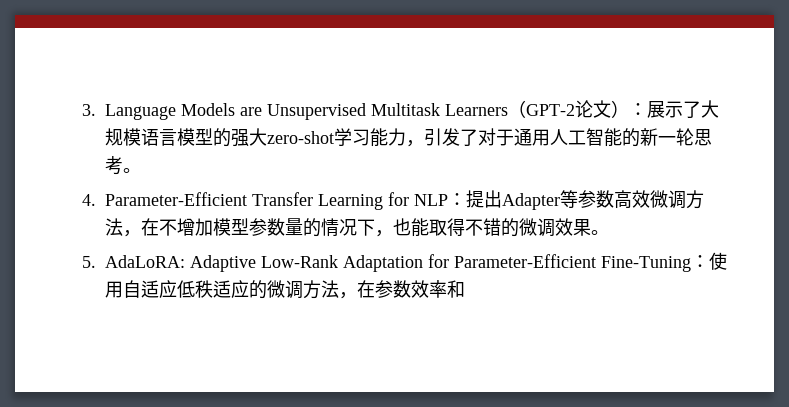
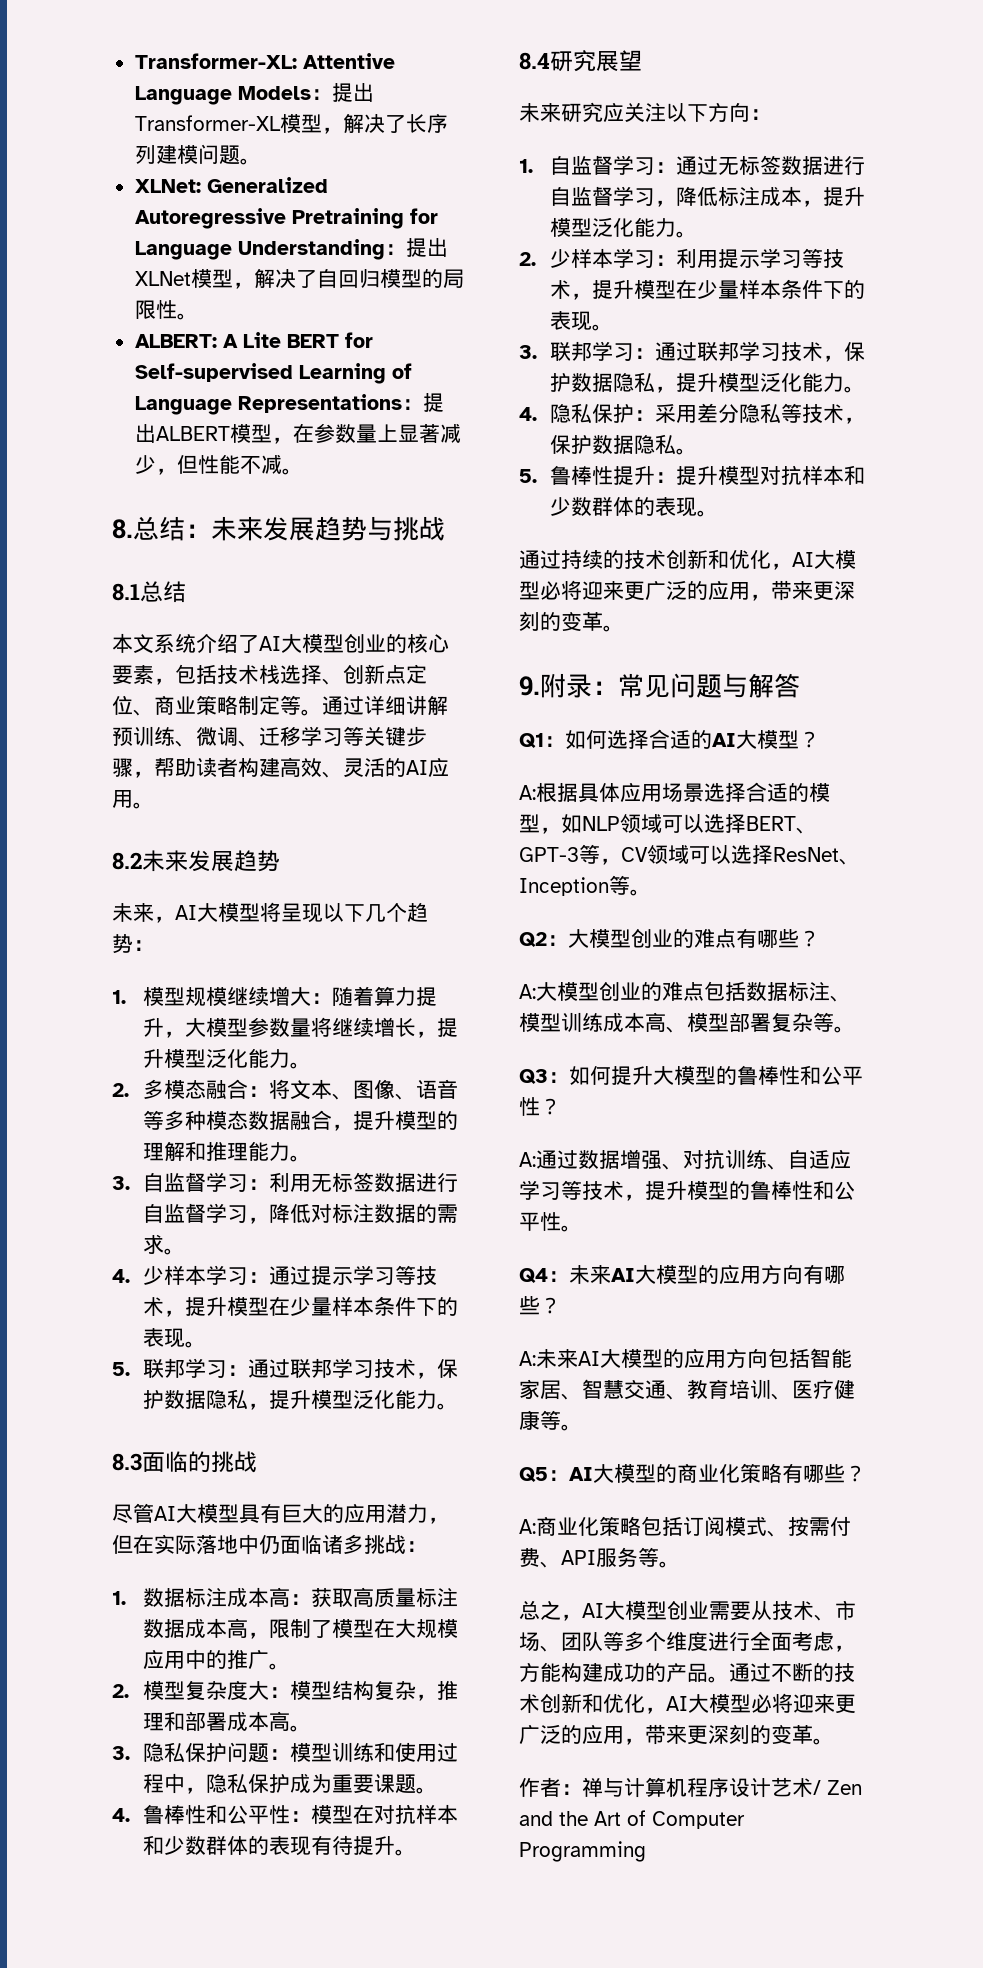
[82,100,719,120] [105,128,712,147] [105,156,141,175] [82,190,704,210] [105,218,609,237] [82,252,727,272] [105,280,465,299] 3. Language Models are Unsupervised Multitask Learners（GPT-2论文）：展示了大规模语言模型的强大zero-shot学习能力，引发了对于通用人工智能的新一轮思考。 // 4. Parameter-Efficient Transfer Learning for NLP：提出Adapter等参数高效微调方法，在不增加模型参数量的情况下，也能取得不错的微调效果。 // 5. AdaLoRA: Adaptive Low-Rank Adaptation for Parameter-Efficient Fine-Tuning：使用自适应低秩适应的微调方法，在参数效率和 -> [134,53,395,69] [134,83,374,105] [134,113,448,134] [134,144,261,165] [134,177,328,193] [134,208,438,229] [134,238,448,260] [134,268,464,289] [134,300,198,320] [134,332,373,348] [134,363,412,384] [134,393,444,415] [134,423,461,444] [134,454,303,475] [112,516,445,541] [112,581,186,603] [112,633,449,654] [112,664,427,685] [112,695,448,716] [112,726,427,747] [112,757,449,778] [112,790,154,809] [112,850,280,872] [112,902,428,923] [112,934,154,954] [112,986,438,1006] [143,1017,459,1038] [143,1048,312,1069] [112,1079,459,1100] [143,1110,459,1131] [143,1141,312,1162] [112,1172,459,1192] [143,1203,459,1224] [143,1234,186,1255] [112,1265,438,1285] [143,1296,459,1317] [143,1328,207,1348] [112,1358,459,1379] [143,1389,459,1410] [112,1451,257,1473] [112,1503,449,1524] [112,1534,427,1555] [112,1587,459,1608] [143,1618,459,1639] [143,1649,291,1670] [112,1680,459,1701] [143,1711,312,1732] [112,1742,459,1763] [143,1773,438,1794] [112,1804,459,1824] [143,1835,417,1856] [519,50,642,72] [519,102,771,122] [519,155,866,175] [550,186,866,207] [550,217,698,238] [519,248,845,268] [550,279,866,300] [550,311,614,331] [519,341,866,362] [550,372,866,393] [519,403,866,424] [550,434,698,455] [519,465,866,485] [550,497,719,517] [519,549,856,570] [519,580,855,601] [519,611,624,632] [519,673,800,698] [519,729,820,749] [519,782,830,803] [519,814,817,834] [519,844,860,865] [519,875,651,896] [519,928,820,948] [519,981,851,1002] [519,1012,855,1033] [519,1065,863,1085] [519,1097,561,1116] [519,1149,851,1170] [519,1180,855,1201] [519,1212,582,1232] [519,1264,845,1284] [519,1296,561,1315] [519,1348,852,1368] [519,1379,855,1400] [519,1410,582,1431] [519,1463,866,1483] [519,1516,851,1537] [519,1547,680,1568] [519,1600,856,1621] [519,1631,855,1652] [519,1662,855,1683] [519,1693,856,1714] [519,1724,834,1745] [519,1777,862,1798] [519,1810,745,1829] [519,1841,646,1862] Transformer-XL: Attentive Language Models：提出Transformer-XL模型，解决了长序列建模问题。 // XLNet: Generalized Autoregressive Pretraining for Language Understanding：提出XLNet模型，解决了自回归模型的局限性。 // ALBERT: A Lite BERT for Self-supervised Learning of Language Representations：提出ALBERT模型，在参数量上显著减少，但性能不减。 // 8.总结：未来发展趋势与挑战 // 8.1总结 // 本文系统介绍了AI大模型创业的核心要素，包括技术栈选择、创新点定位、商业策略制定等。通过详细讲解预训练、微调、迁移学习等关键步骤，帮助读者构建高效、灵活的AI应用。 // 8.2未来发展趋势 // 未来，AI大模型将呈现以下几个趋势： // 1.模型规模继续增大：随着算力提升，大模型参数量将继续增长，提升模型泛化能力。 // 2.多模态融合：将文本、图像、语音等多种模态数据融合，提升模型的理解和推理能力。 // 3.自监督学习：利用无标签数据进行自监督学习，降低对标注数据的需求。 // 4.少样本学习：通过提示学习等技术，提升模型在少量样本条件下的表现。 // 5.联邦学习：通过联邦学习技术，保护数据隐私，提升模型泛化能力。 // 8.3面临的挑战 // 尽管AI大模型具有巨大的应用潜力，但在实际落地中仍面临诸多挑战： // 1.数据标注成本高：获取高质量标注数据成本高，限制了模型在大规模应用中的推广。 // 2.模型复杂度大：模型结构复杂，推理和部署成本高。 // 3.隐私保护问题：模型训练和使用过程中，隐私保护成为重要课题。 // 4.鲁棒性和公平性：模型在对抗样本和少数群体的表现有待提升。 // 8.4研究展望 // 未来研究应关注以下方向： // 1.自监督学习：通过无标签数据进行自监督学习，降低标注成本，提升模型泛化能力。 // 2.少样本学习：利用提示学习等技术，提升模型在少量样本条件下的表现。 // 3.联邦学习：通过联邦学习技术，保护数据隐私，提升模型泛化能力。 // 4.隐私保护：采用差分隐私等技术，保护数据隐私。 // 5.鲁棒性提升：提升模型对抗样本和少数群体的表现。 // 通过持续的技术创新和优化，AI大模型必将迎来更广泛的应用，带来更深刻的变革。 // 9.附录：常见问题与解答 // Q1：如何选择合适的AI大模型？ // A:根据具体应用场景选择合适的模型，如NLP领域可以选择BERT、GPT-3等，CV领域可以选择ResNet、Inception等。 // Q2：大模型创业的难点有哪些？ // A:大模型创业的难点包括数据标注、模型训练成本高、模型部署复杂等。 // Q3：如何提升大模型的鲁棒性和公平性？ // A:通过数据增强、对抗训练、自适应学习等技术，提升模型的鲁棒性和公平性。 // Q4：未来AI大模型的应用方向有哪些？ // A:未来AI大模型的应用方向包括智能家居、智慧交通、教育培训、医疗健康等。 // Q5：AI大模型的商业化策略有哪些？ // A:商业化策略包括订阅模式、按需付费、API服务等。 // 总之，AI大模型创业需要从技术、市场、团队等多个维度进行全面考虑，方能构建成功的产品。通过不断的技术创新和优化，AI大模型必将迎来更广泛的应用，带来更深刻的变革。 // 作者：禅与计算机程序设计艺术/ Zen and the Art of Computer Programming

